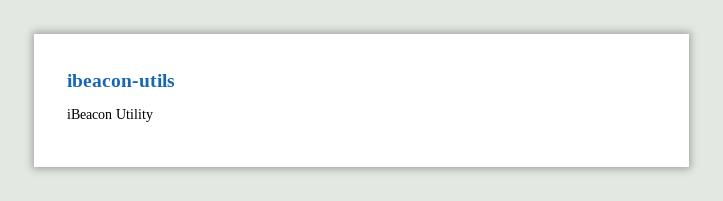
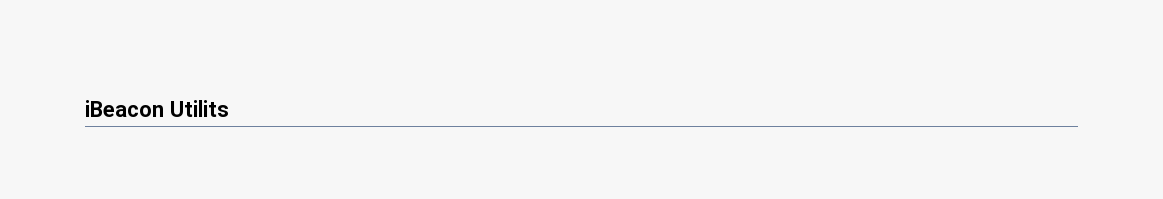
[67,74,175,87] [67,109,153,122] ibeacon-utils // iBeacon Utility -> [85,100,229,117] iBeacon Utilits

